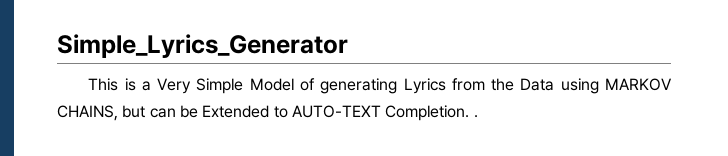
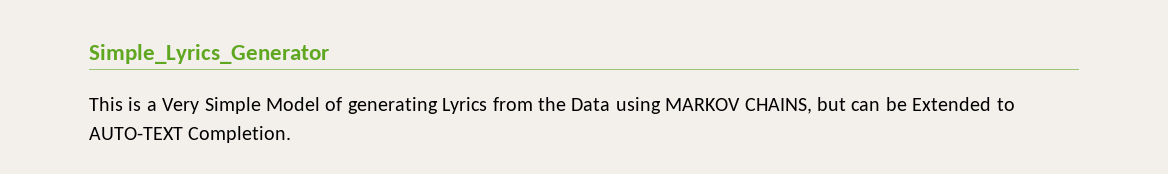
[473,115,478,118] . -> (292, 134) none

